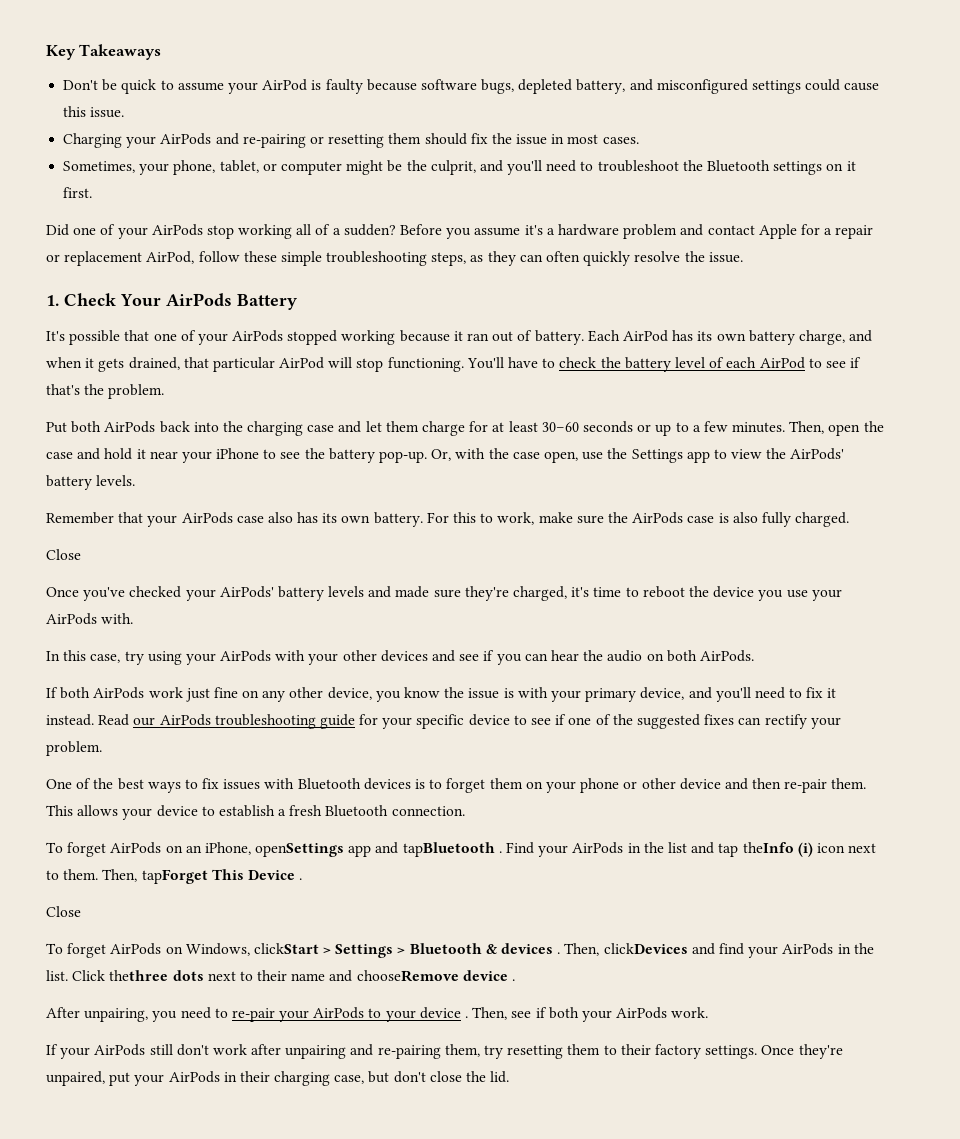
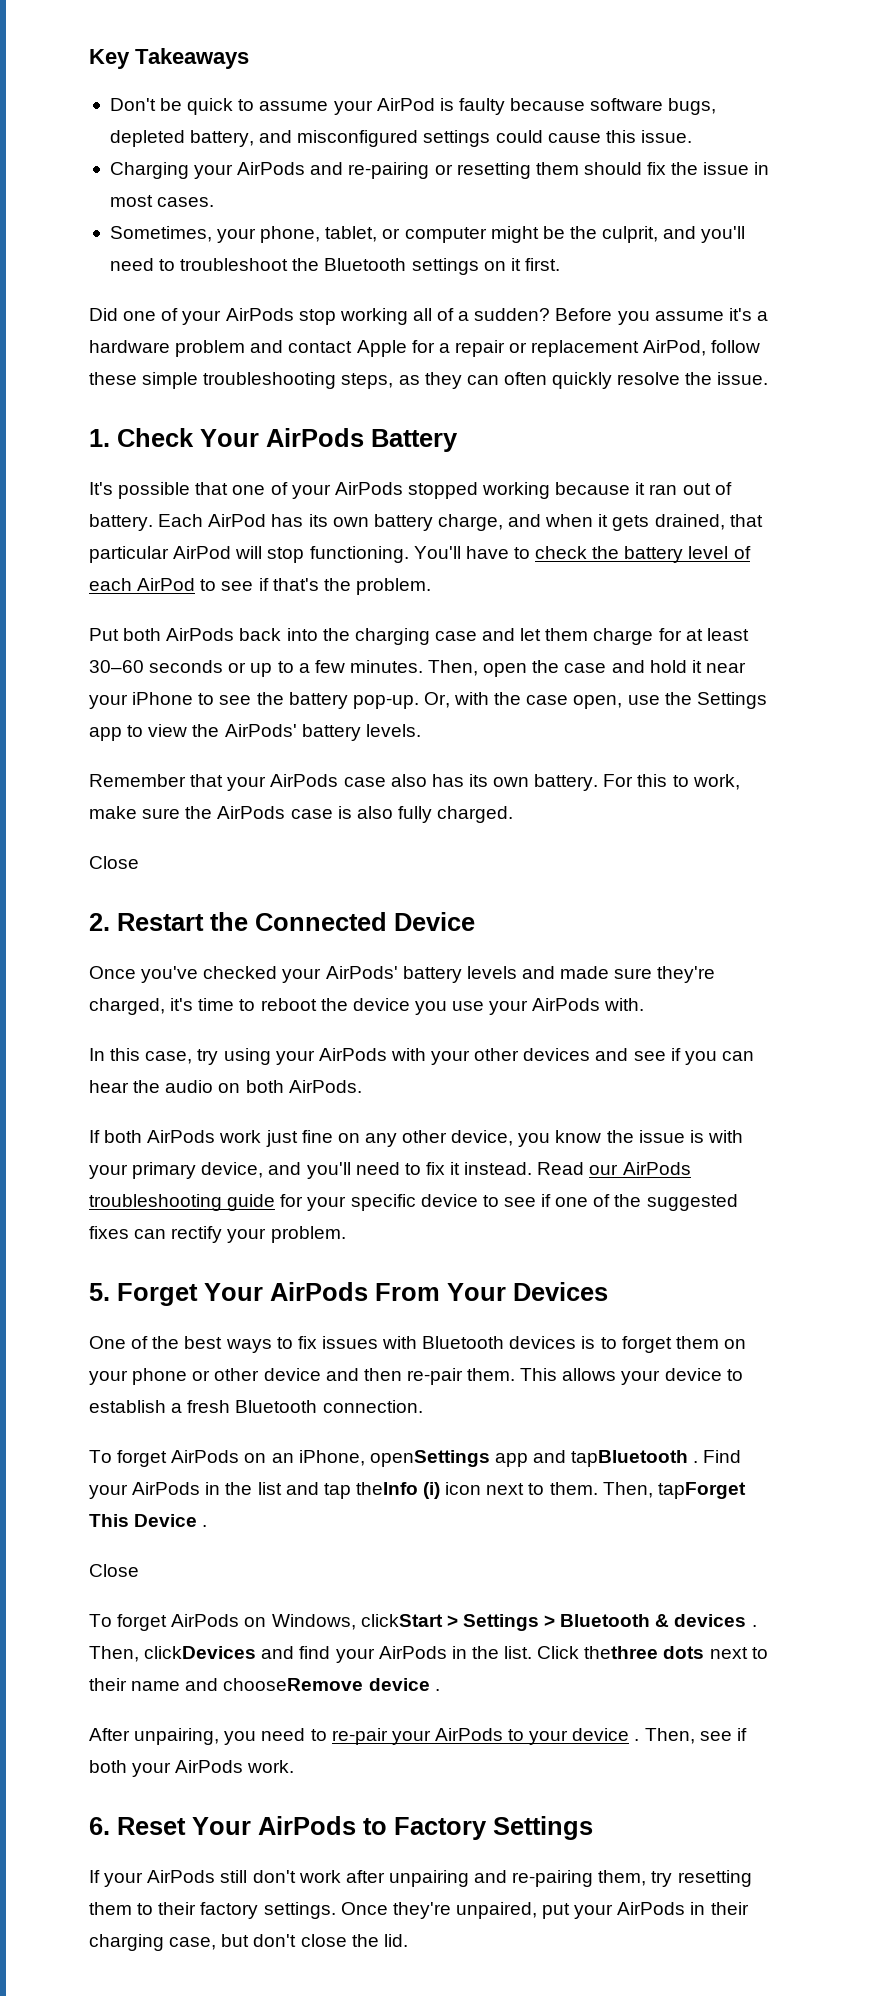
(81, 554) none -> [89,912,475,931] // 2. Restart the Connected Device
(102, 748) none -> [89,1282,608,1306] // 5. Forget Your AirPods From Your Devices
(709, 1012) none -> [89,1816,593,1840] // 6. Reset Your AirPods to Factory Settings

